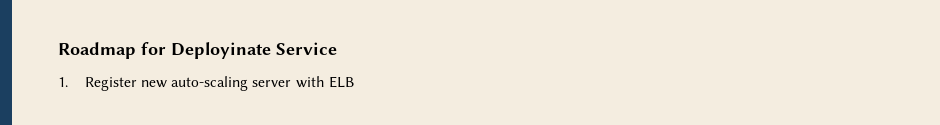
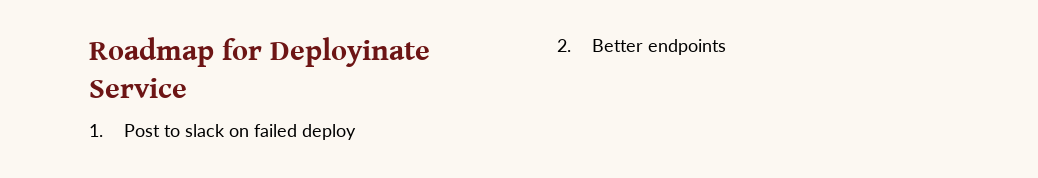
[84,76,355,91] Register new auto-scaling server with ELB -> [124,124,357,140] [557,39,727,55] Post to slack on failed deploy // 2. Better endpoints

